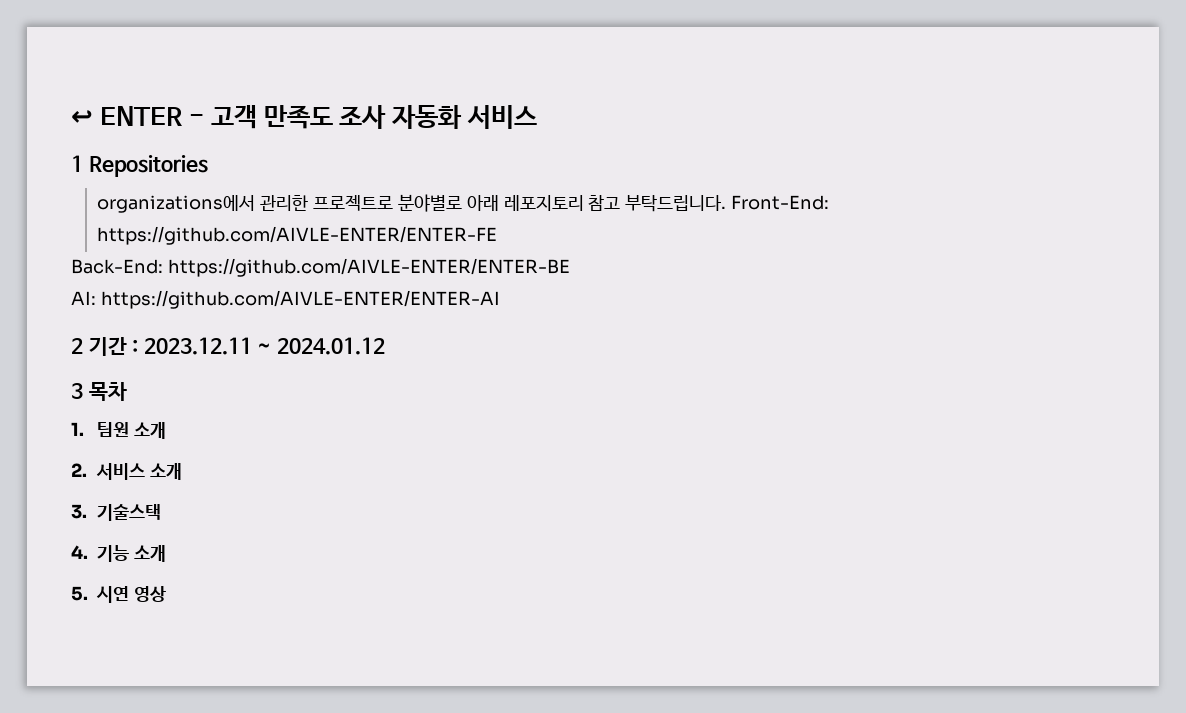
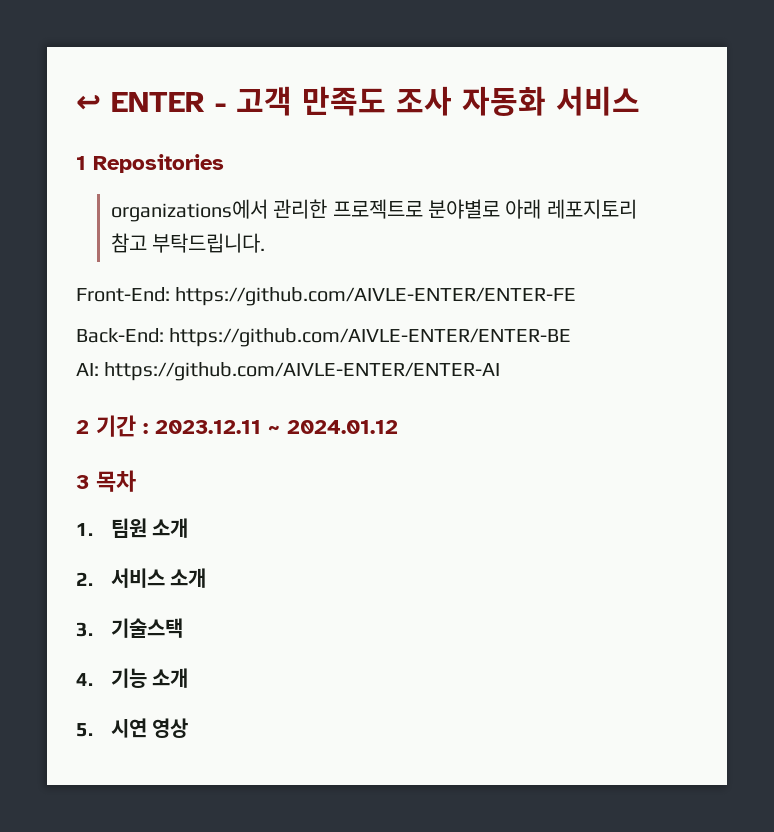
(727, 203) none -> (266, 243) //

